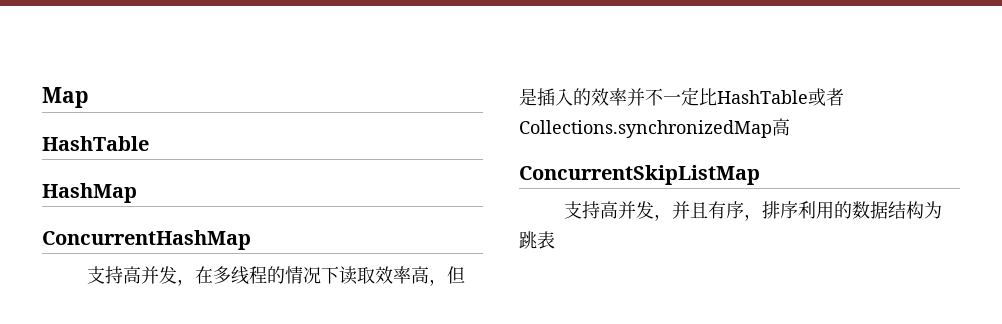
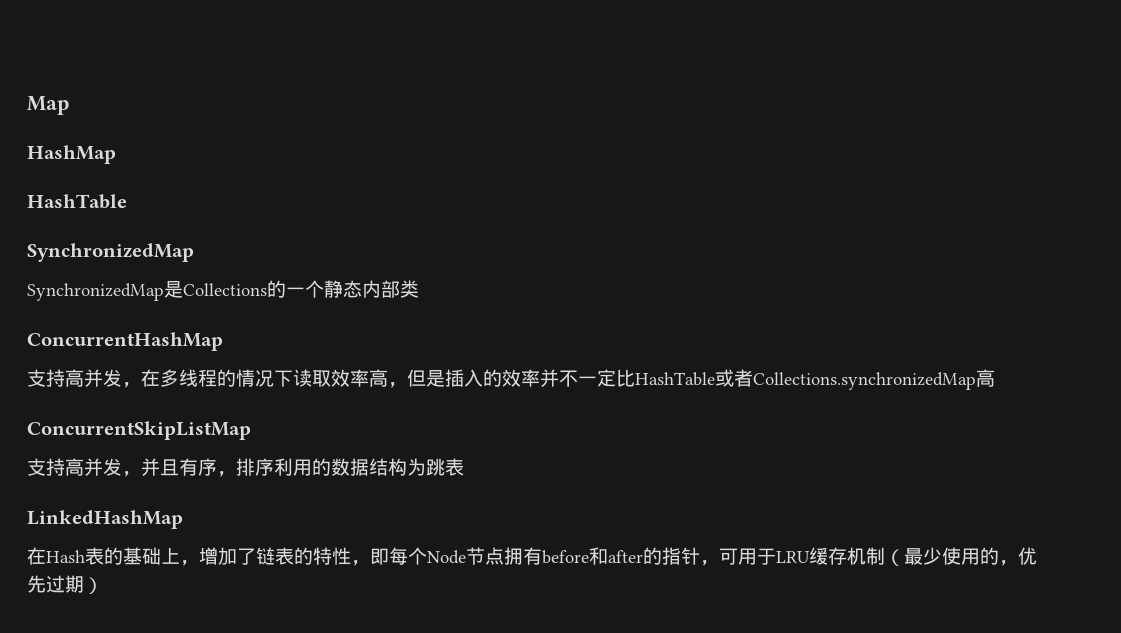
(89, 97) none -> [27,145,116,164] // HashMap
[42,183,137,203] HashMap -> [27,243,194,262] [27,280,419,301] SynchronizedMap // SynchronizedMap是Collections的一个静态内部类
(555, 240) none -> [27,510,183,529] [27,547,1037,566] [27,575,103,594] // LinkedHashMap // 在Hash表的基础上，增加了链表的特性，即每个Node节点拥有before和after的指针，可用于LRU缓存机制（最少使用的，优先过期）

